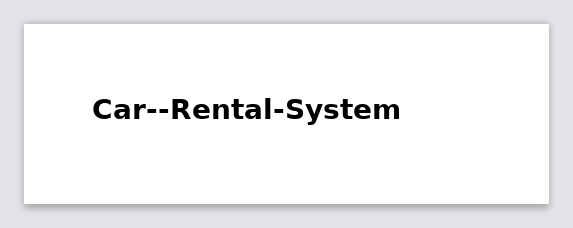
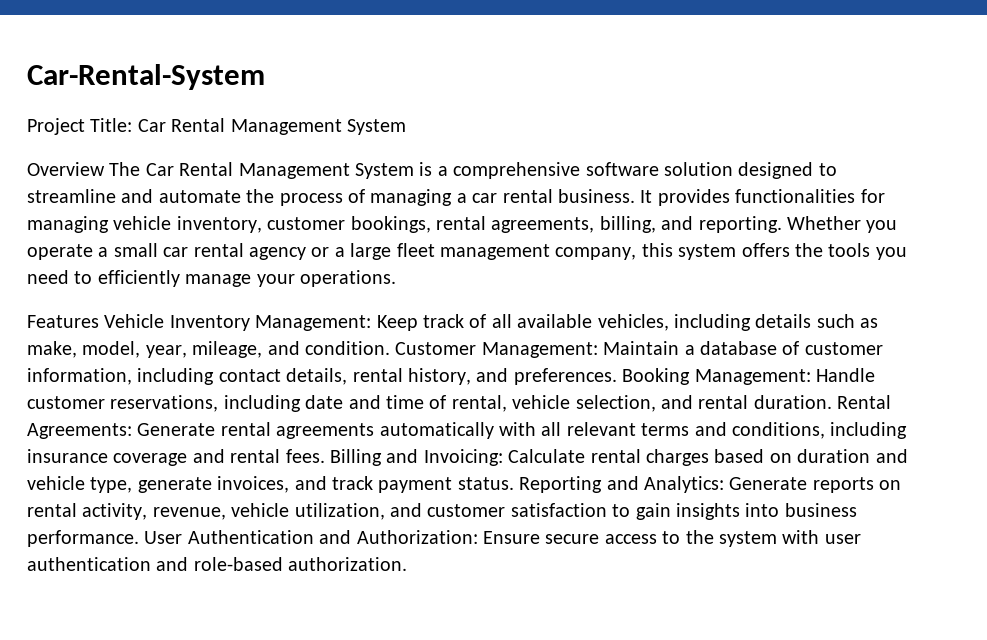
[92,98,401,125] Car--Rental-System -> [27,64,265,90] [27,118,406,135] [27,162,837,179] [27,189,885,206] [27,216,898,233] [27,243,907,260] [27,270,396,287] [27,314,879,331] [27,341,883,358] [27,368,875,385] [27,395,892,412] [27,422,908,439] [27,449,908,466] [27,476,902,493] [27,503,857,520] [27,530,861,547] [27,557,408,571] Car-Rental-System // Project Title: Car Rental Management System // Overview The Car Rental Management System is a comprehensive software solution designed to streamline and automate the process of managing a car rental business. It provides functionalities for managing vehicle inventory, customer bookings, rental agreements, billing, and reporting. Whether you operate a small car rental agency or a large fleet management company, this system offers the tools you need to efficiently manage your operations. // Features Vehicle Inventory Management: Keep track of all available vehicles, including details such as make, model, year, mileage, and condition. Customer Management: Maintain a database of customer information, including contact details, rental history, and preferences. Booking Management: Handle customer reservations, including date and time of rental, vehicle selection, and rental duration. Rental Agreements: Generate rental agreements automatically with all relevant terms and conditions, including insurance coverage and rental fees. Billing and Invoicing: Calculate rental charges based on duration and vehicle type, generate invoices, and track payment status. Reporting and Analytics: Generate reports on rental activity, revenue, vehicle utilization, and customer satisfaction to gain insights into business performance. User Authentication and Authorization: Ensure secure access to the system with user authentication and role-based authorization.

